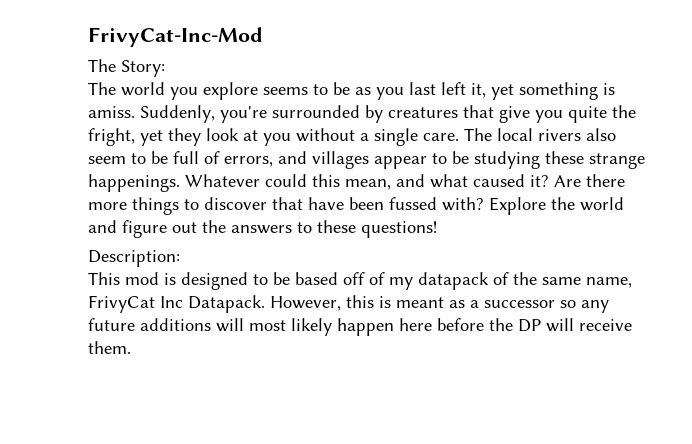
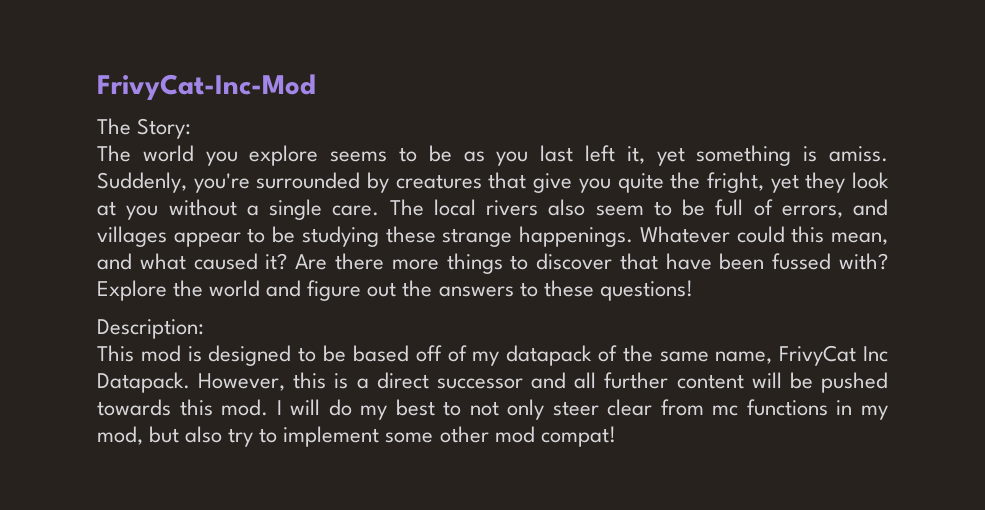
[396,297,609,313] [88,318,632,336] [88,341,131,354] meant as a successor so any future additions will most likely happen here before the DP will receive them. -> [356,372,888,393] [97,399,888,420] [97,426,616,447] a direct successor and all further content will be pushed towards this mod. I will do my best to not only steer clear from mc functions in my mod, but also try to implement some other mod compat!

